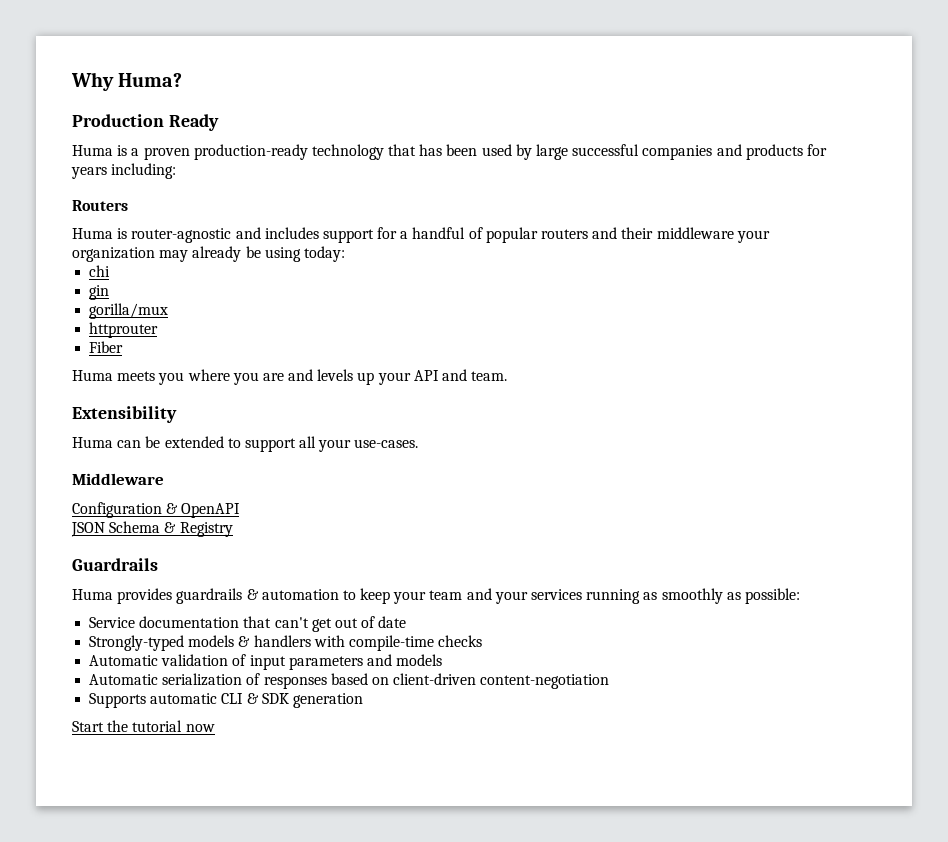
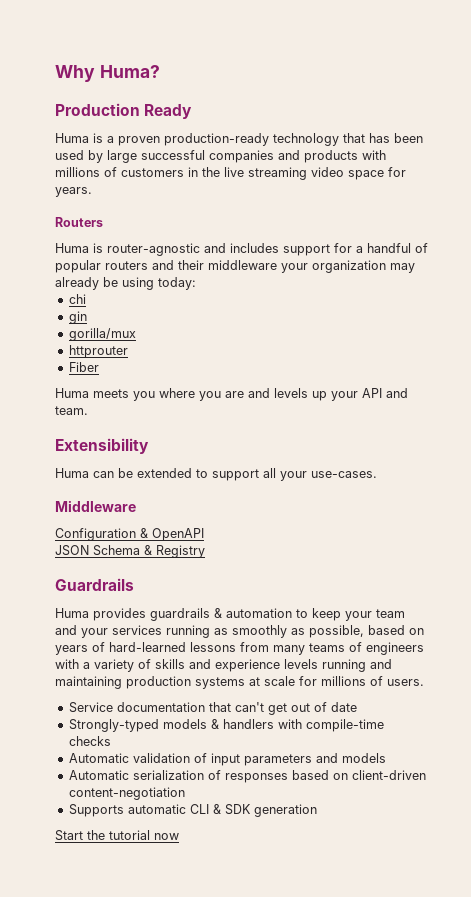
[806,144,827,156] [71,163,177,179] for years including: -> [362,150,386,160] [55,167,406,180] [55,187,92,197] with millions of customers in the live streaming video space for years.
[744,588,800,604] possible: -> [309,625,424,638] [55,642,424,655] [55,659,392,672] [55,676,424,689] possible, based on years of hard-learned lessons from many teams of engineers with a variety of skills and experience levels running and maintaining production systems at scale for millions of users.

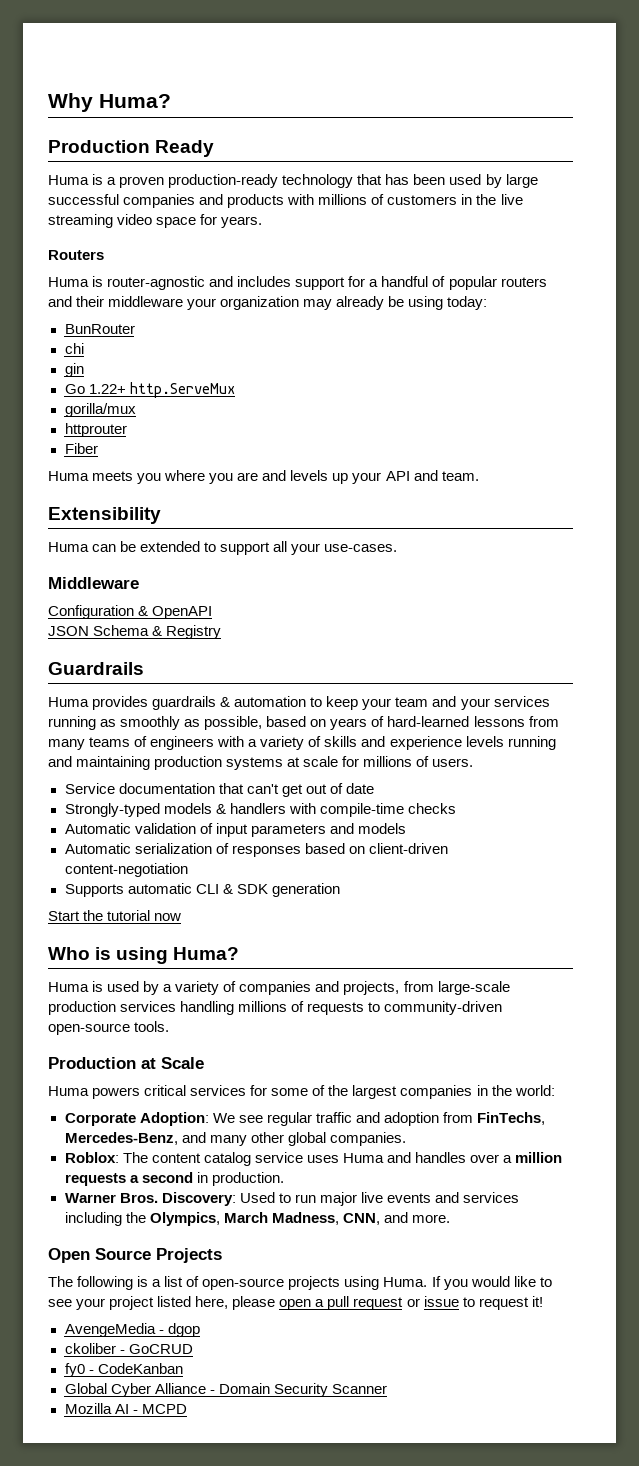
(196, 283) none -> [64,324,135,334] // BunRouter
(87, 317) none -> [64,382,235,398] // Go 1.22+ http.ServeMux
(179, 836) none -> [48,947,240,964] [48,981,510,995] [48,1001,503,1015] [48,1021,170,1035] [48,1057,204,1069] [48,1085,555,1099] [64,1112,545,1126] [64,1132,406,1146] [64,1152,563,1166] [64,1172,284,1186] [64,1192,519,1206] [64,1212,450,1226] [48,1248,222,1263] [48,1276,552,1290] [48,1296,543,1310] [64,1323,200,1337] [64,1343,193,1354] [64,1363,183,1377] [64,1383,387,1397] [64,1403,187,1414] // Who is using Huma? // Huma is used by a variety of companies and projects, from large-scale production services handling millions of requests to community-driven open-source tools. // Production at Scale // Huma powers critical services for some of the largest companies in the world: // Corporate Adoption: We see regular traffic and adoption from FinTechs, Mercedes-Benz, and many other global companies. // Roblox: The content catalog service uses Huma and handles over a million requests a second in production. // Warner Bros. Discovery: Used to run major live events and services including the Olympics, March Madness, CNN, and more. // Open Source Projects // The following is a list of open-source projects using Huma. If you would like to see your project listed here, please open a pull request or issue to request it! // AvengeMedia - dgop // ckoliber - GoCRUD // fy0 - CodeKanban // Global Cyber Alliance - Domain Security Scanner // Mozilla AI - MCPD

